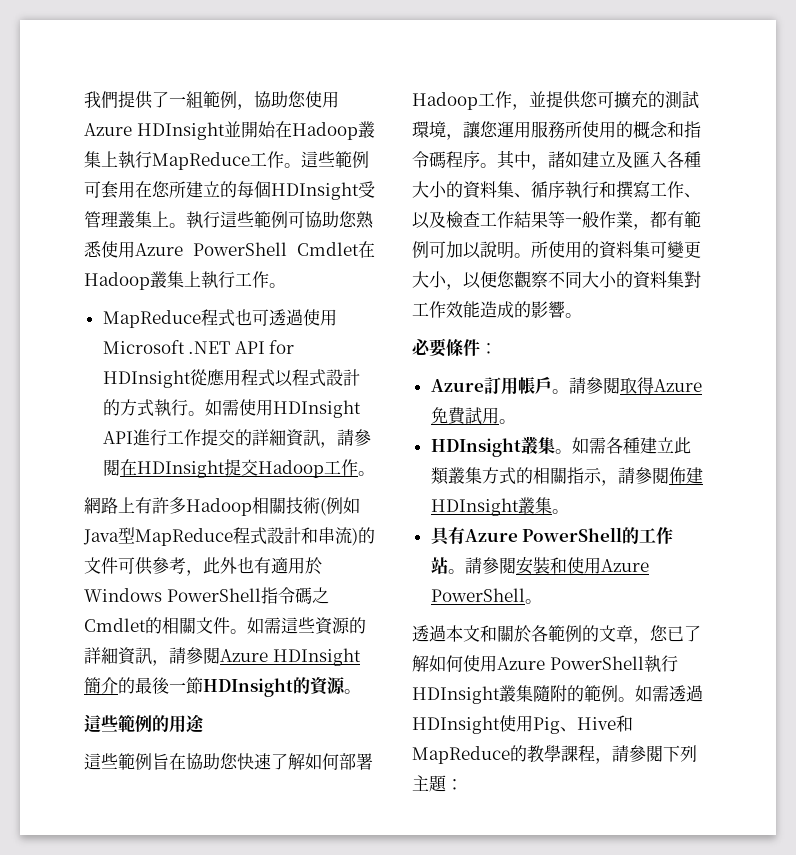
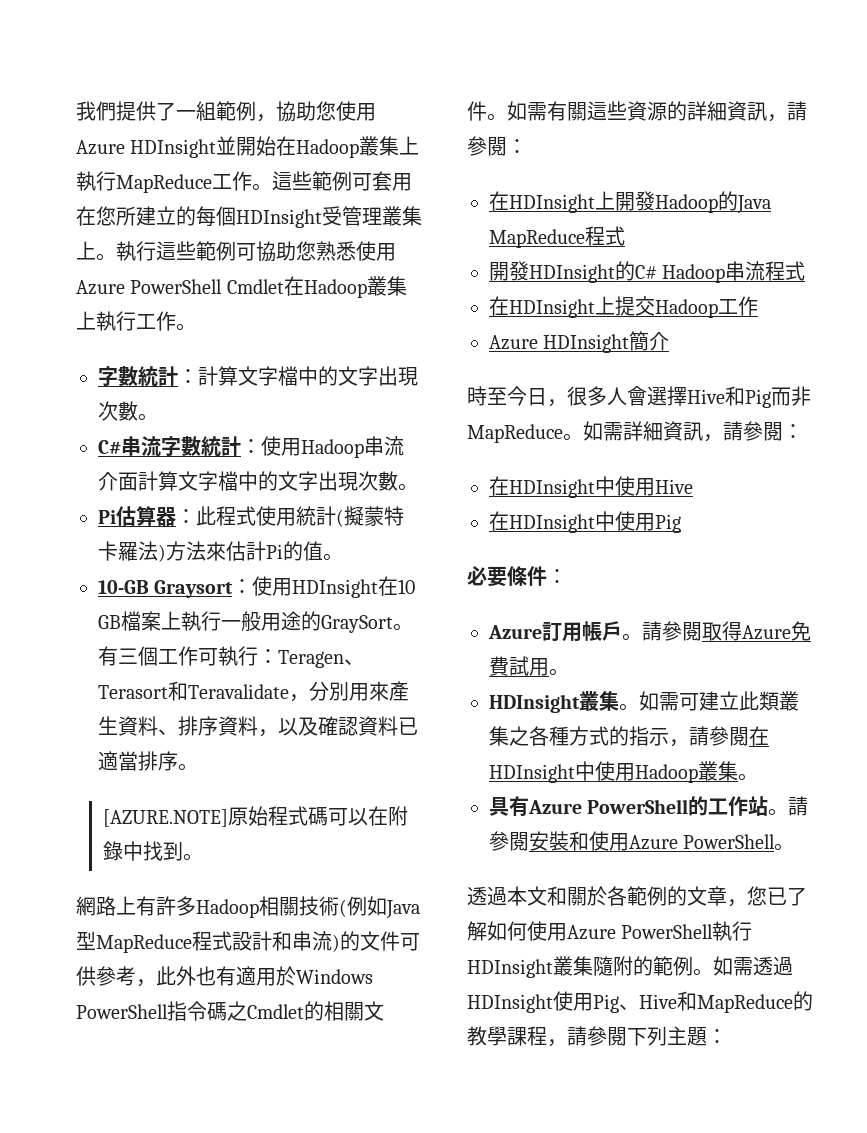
[102,309,337,328] [102,340,295,354] [102,369,360,388] [102,399,361,418] [102,429,371,448] [102,459,358,478] MapReduce程式也可透過使用Microsoft .NET API for HDInsight從應用程式以程式設計的方式執行。如需使用HDInsight API進行工作提交的詳細資訊，請參閱在HDInsight提交Hadoop工作 -> [98,366,418,387] [98,401,158,421] [98,436,404,458] [98,471,418,491] [98,506,404,527] [98,541,343,562] [98,576,416,598] [98,611,413,633] [98,646,364,668] [98,681,409,702] [98,716,418,737] [98,751,198,771] [102,806,408,827] [102,841,183,861] 字數統計：計算文字檔中的文字出現次數。 // C#串流字數統計：使用Hadoop串流介面計算文字檔中的文字出現次數。 // Pi估算器：此程式使用統計(擬蒙特卡羅法)方法來估計Pi的值。 // 10-GB Graysort：使用HDInsight在10 GB檔案上執行一般用途的GraySort。有三個工作可執行：Teragen、Terasort和Teravalidate，分別用來產生資料、排序資料，以及確認資料已適當排序。 // [AZURE.NOTE]原始程式碼可以在附錄中找到
(281, 625) none -> [547,101,587,121] 有關
[220,648,361,666] [84,677,361,697] [84,714,204,733] [84,753,373,770] [412,90,699,110] [412,121,701,140] [412,150,701,170] [412,180,701,199] [412,211,701,230] [412,241,701,259] [412,271,701,290] [412,301,582,318] Azure HDInsight簡介的最後一節HDInsight的資源。 // 這些範例的用途 // 這些範例旨在協助您快速了解如何部署Hadoop工作，並提供您可擴充的測試環境，讓您運用服務所使用的概念和指令碼程序。其中，諸如建立及匯入各種大小的資料集、循序執行和撰寫工作、以及檢查工作結果等一般作業，都有範例可加以說明。所使用的資料集可變更大小，以便您觀察不同大小的資料集對工作效能造成的影響。 -> [507,139,527,154] [489,191,771,214] [489,226,625,248] [489,261,806,283] [489,296,758,318] [489,331,670,353] [467,386,811,408] [467,421,803,443] [489,476,693,498] [489,511,681,533] ： // 在HDInsight上開發Hadoop的Java MapReduce程式 // 開發HDInsight的C# Hadoop串流程式 // 在HDInsight上提交Hadoop工作 // Azure HDInsight簡介 // 時至今日，很多人會選擇Hive和Pig而非MapReduce。如需詳細資訊，請參閱： // 在HDInsight中使用Hive // 在HDInsight中使用Pig
[605,437,640,454] 各種 -> [679,693,699,711] 可
[481,467,703,486] [430,498,519,516] 方式的相關指示，請參閱佈建HDInsight -> [509,726,769,747] [489,761,698,783] 之各種方式的指示，請參閱在HDInsight中使用Hadoop

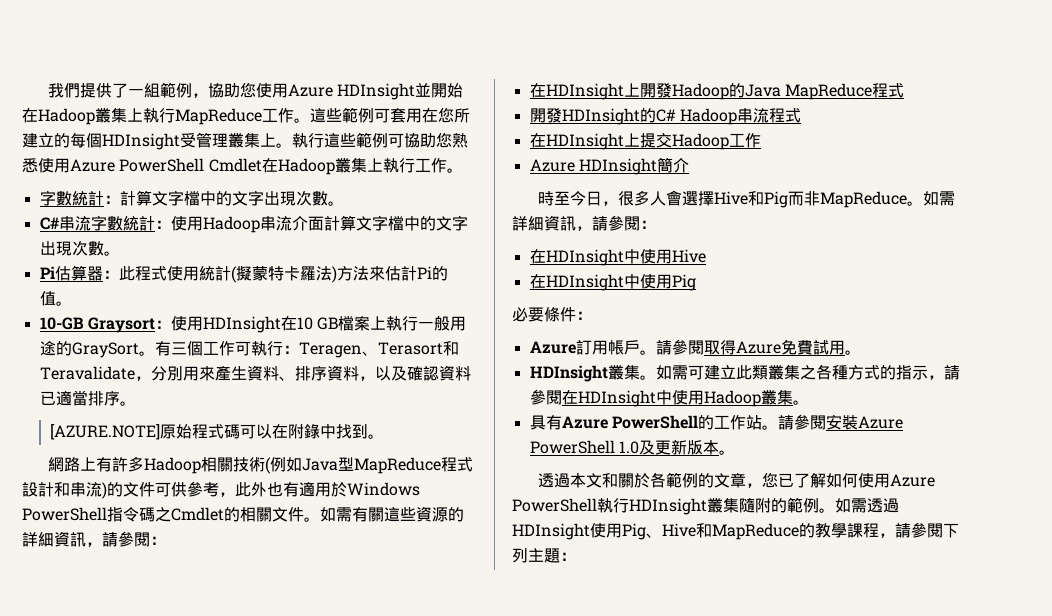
[569,831,776,851] 和使用Azure PowerShell -> [857,416,903,429] [529,439,719,455] Azure PowerShell 1.0及更新版本

